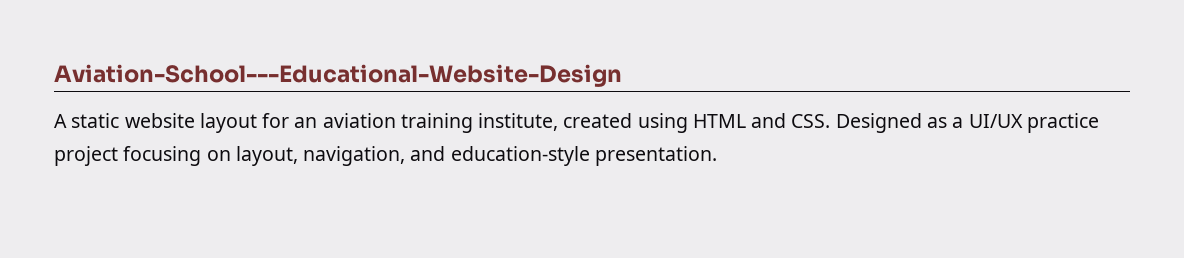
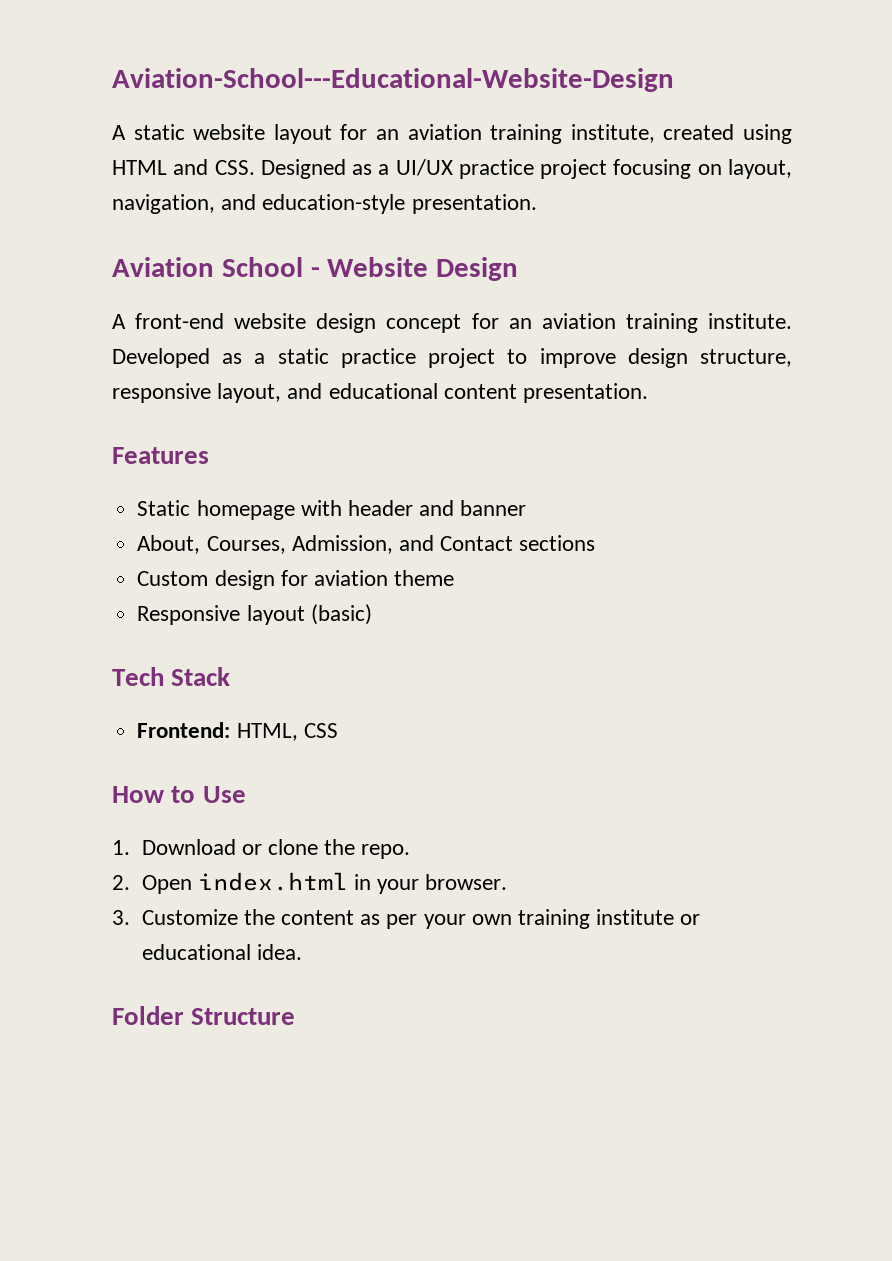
(717, 156) none -> [112,257,519,281] [112,313,792,333] [112,348,792,368] [112,383,649,403] [112,447,209,464] [137,500,527,520] [137,535,596,554] [137,570,455,590] [137,604,372,625] [112,667,231,686] [137,722,338,741] [112,786,246,803] [112,839,411,859] [112,872,508,894] [112,909,701,929] [141,944,302,960] [112,1006,296,1025] // Aviation School - Website Design // A front-end website design concept for an aviation training institute. Developed as a static practice project to improve design structure, responsive layout, and educational content presentation. // Features // Static homepage with header and banner // About, Courses, Admission, and Contact sections // Custom design for aviation theme // Responsive layout (basic) // Tech Stack // Frontend: HTML, CSS // How to Use // 1. Download or clone the repo. // 2. Open index.html in your browser. // 3. Customize the content as per your own training institute or educational idea. // Folder Structure

